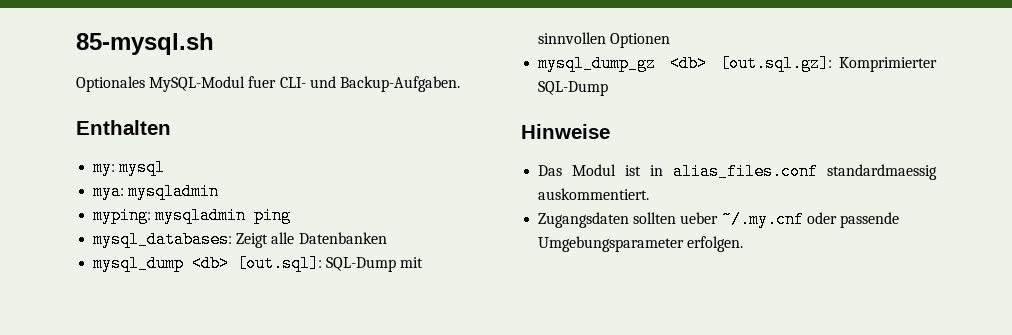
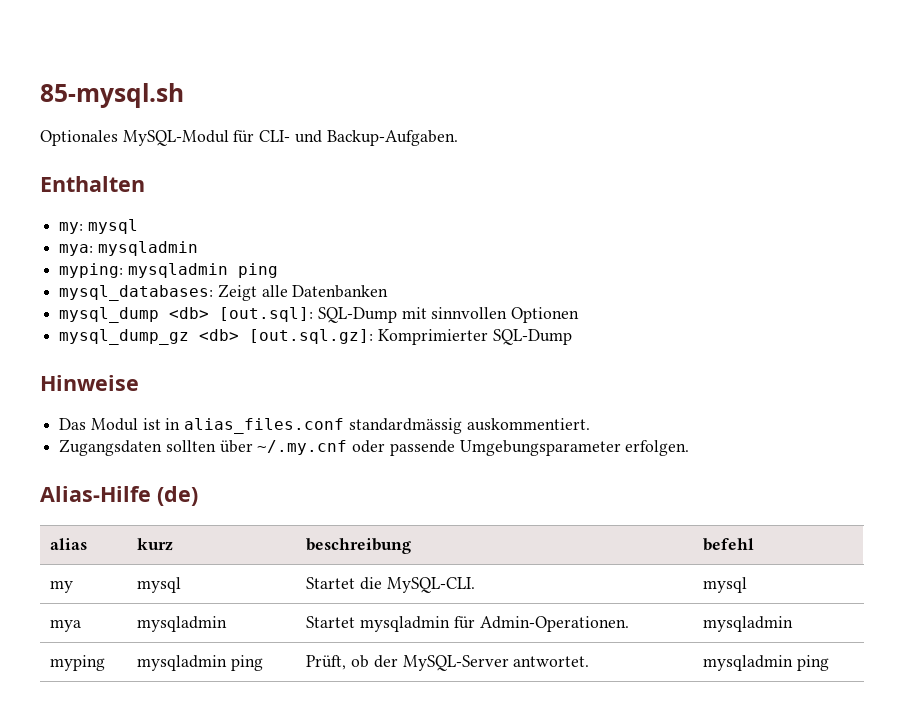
[248,76,277,88] fuer -> [233,130,255,143] für
[827,164,937,180] standardmaessig -> [348,418,462,434] standardmässig
[680,212,719,224] ueber -> [219,440,253,453] über
(744, 244) none -> [40,486,198,506] [50,538,88,550] [137,538,174,551] [306,538,412,554] [703,538,755,551] [50,580,74,593] [137,577,182,593] [306,577,475,593] [703,577,748,593] [50,619,82,632] [137,616,228,632] [306,616,629,632] [703,616,794,632] [50,655,106,671] [137,655,264,671] [306,655,590,671] [703,655,830,671] // Alias-Hilfe (de) // alias | kurz | beschreibung | befehl // my | mysql | Startet die MySQL-CLI. | mysql // mya | mysqladmin | Startet mysqladmin für Admin-Operationen. | mysqladmin // myping | mysqladmin ping | Prüft, ob der MySQL-Server antwortet. | mysqladmin ping

